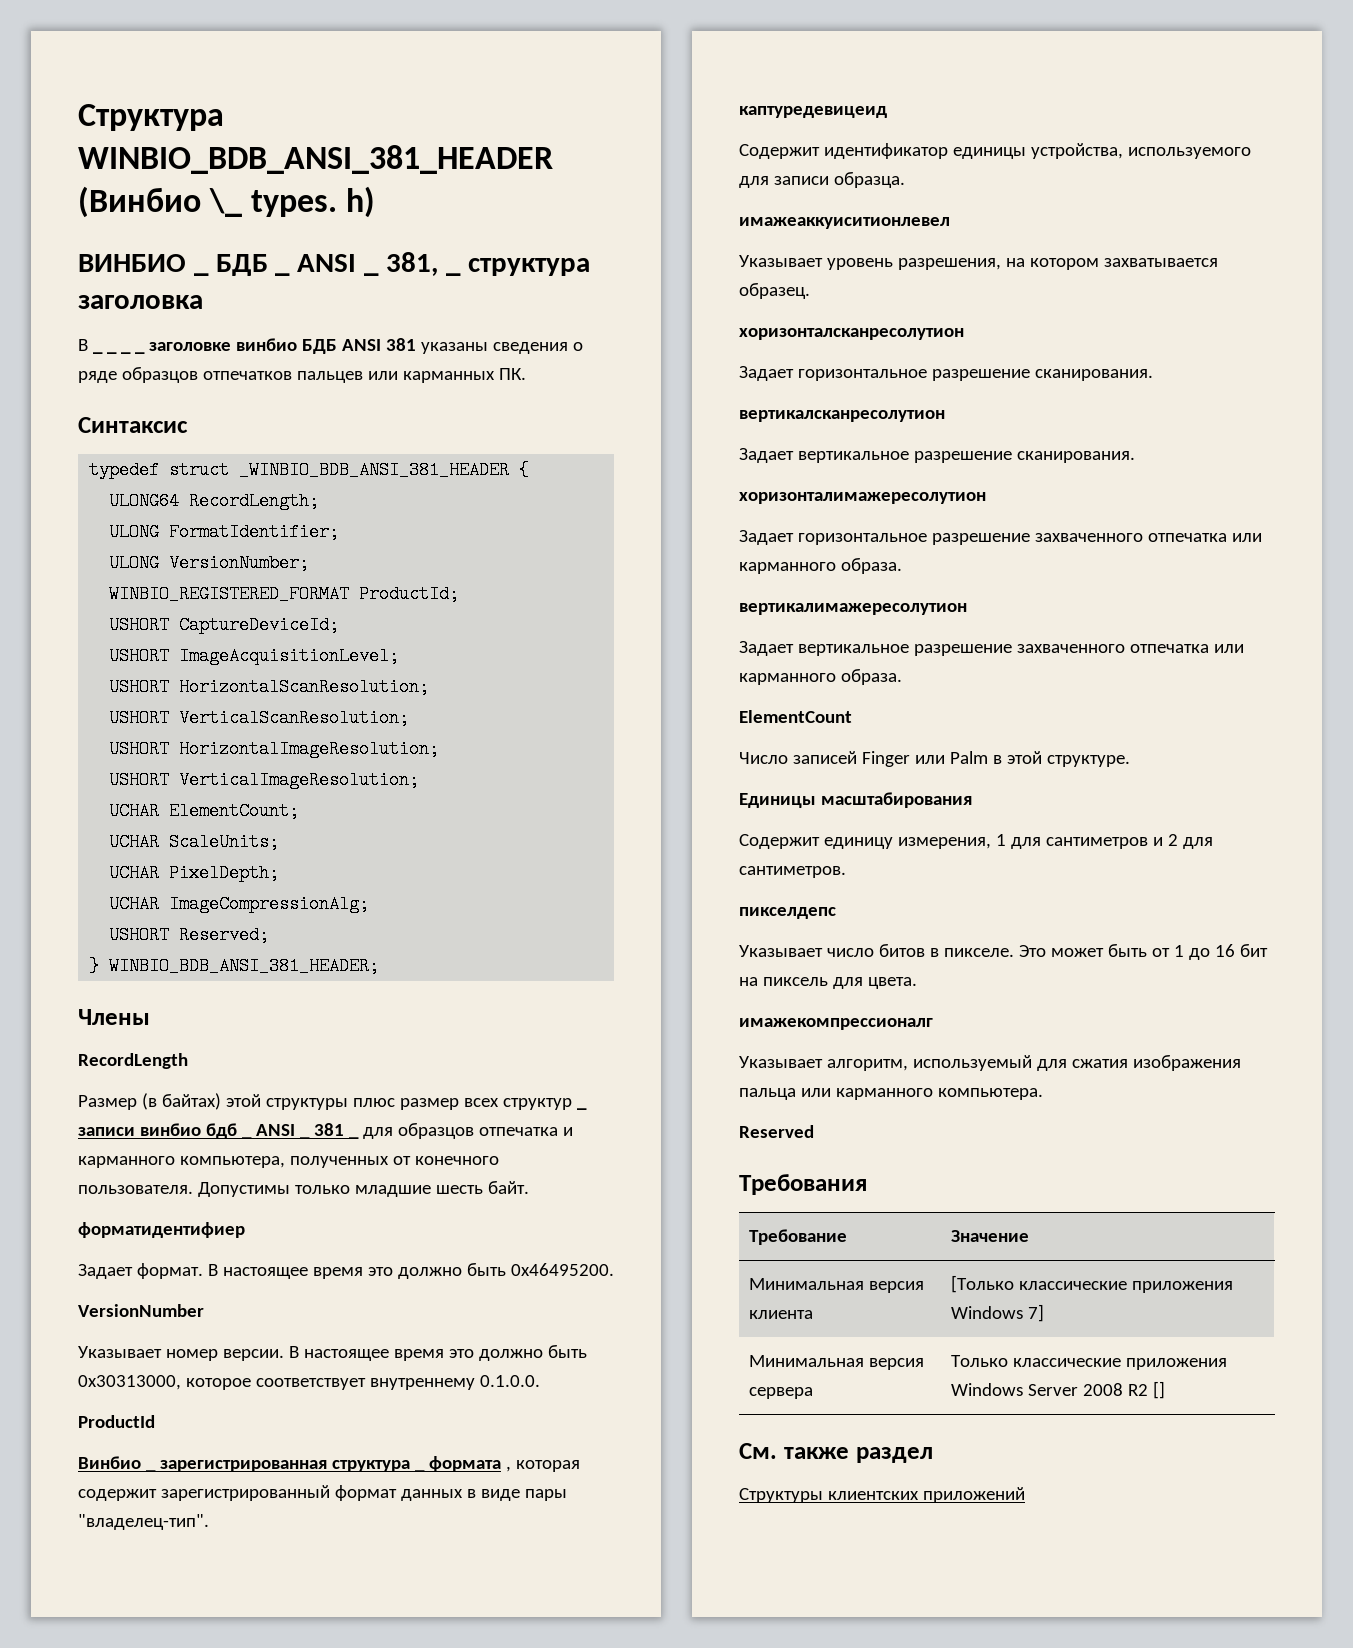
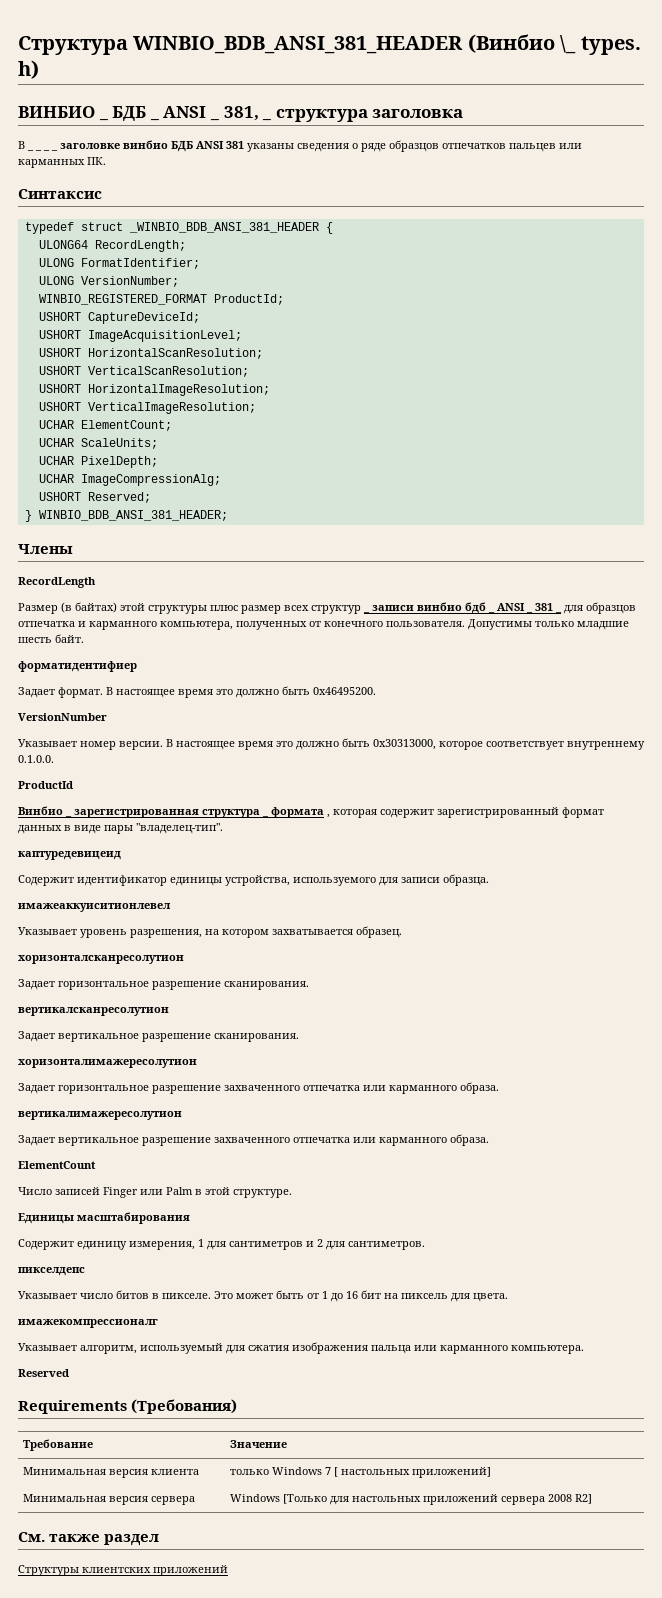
[739,1174,867,1195] Требования -> [18,1399,238,1414] Requirements (Требования)
[951,1275,1234,1293] [951,1304,1045,1322] [749,1355,925,1370] [749,1387,814,1399] [951,1355,1228,1370] [951,1381,1166,1399] [Только классические приложения Windows 7] // Минимальная версия сервера | Только классические приложения Windows Server 2008 R2 [] -> [230,1467,492,1478] [23,1494,196,1505] [230,1494,593,1505] только Windows 7 [ настольных приложений] // Минимальная версия сервера | Windows [Только для настольных приложений сервера 2008 R2]

